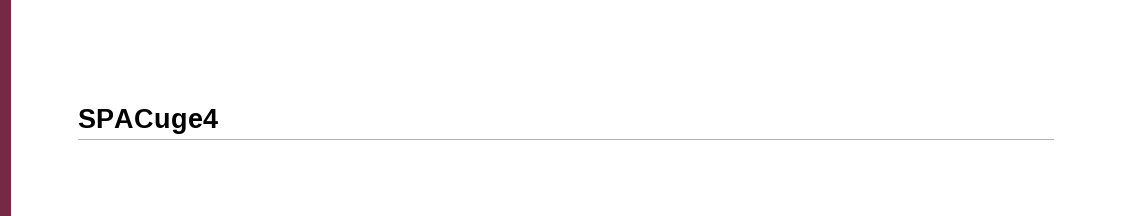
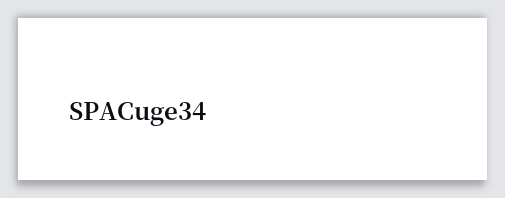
[78,109,218,134] SPACuge4 -> [69,102,206,126] SPACuge34

